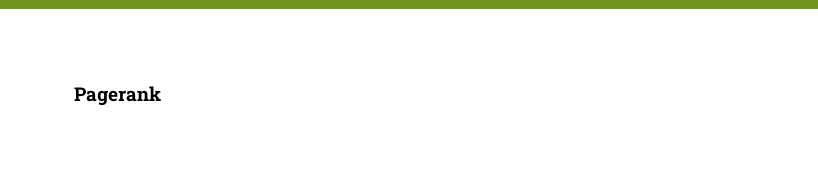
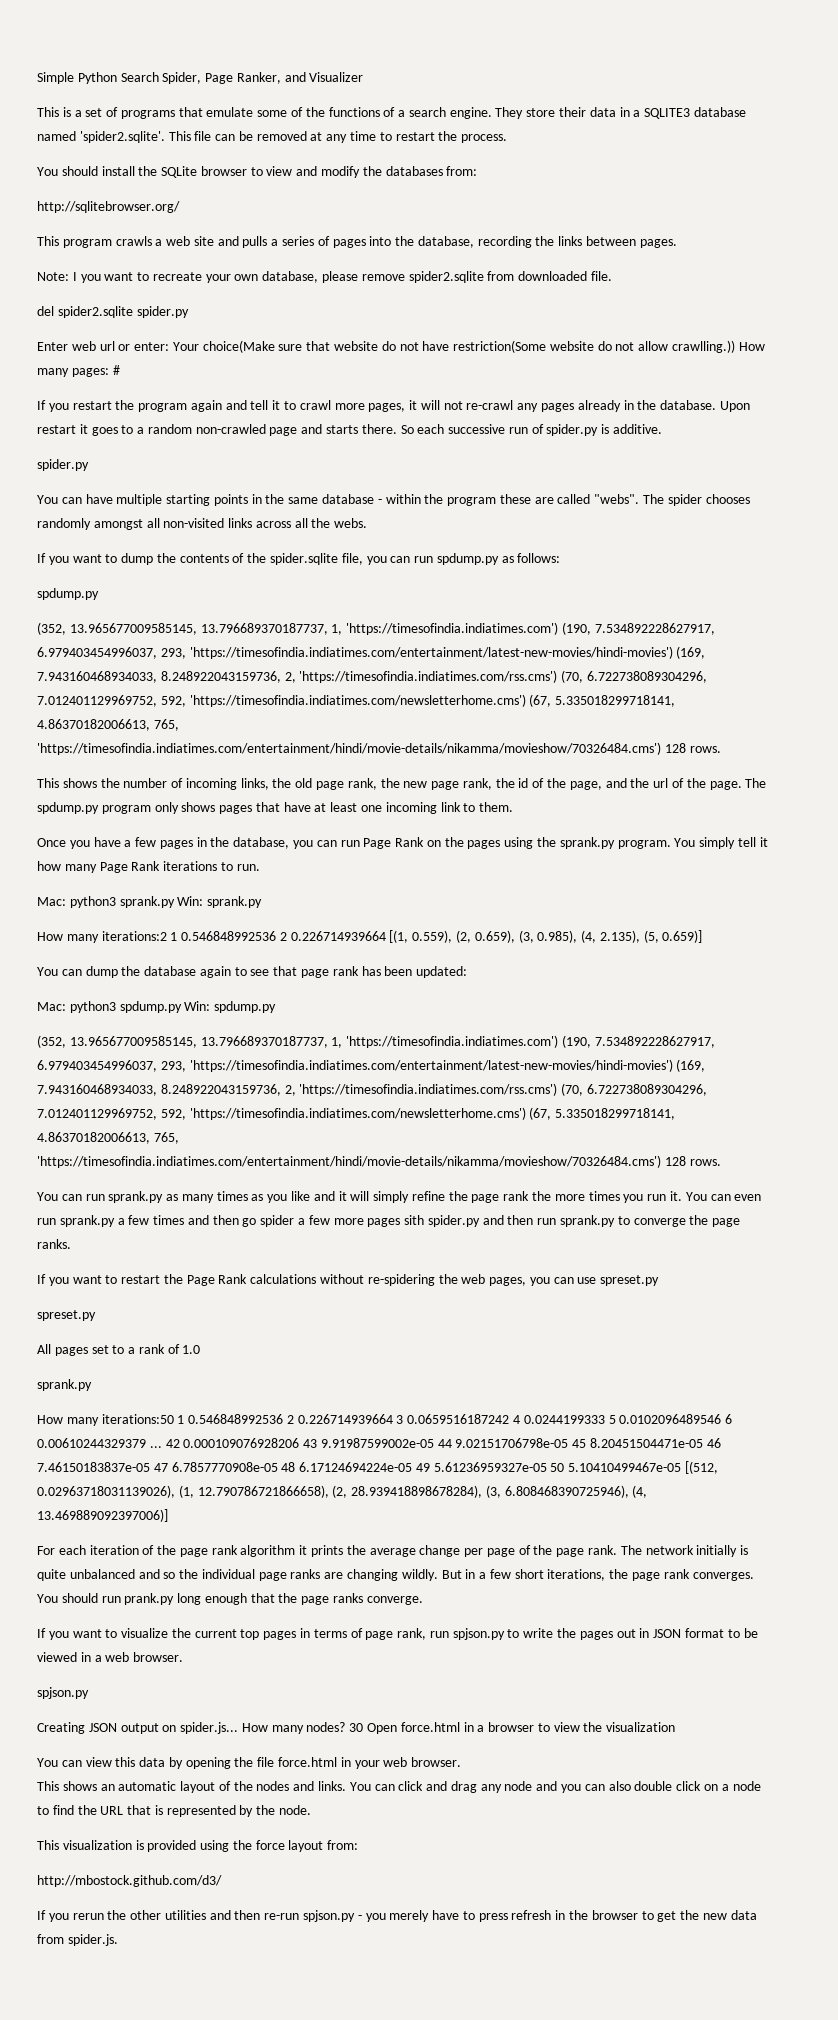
[74,86,161,106] Pagerank -> [37,72,364,84] [37,107,746,119] [37,131,508,143] [37,166,478,178] [37,201,180,213] [37,236,677,248] [37,271,612,283] [37,306,189,318] [37,340,765,353] [37,365,120,377] [37,400,750,412] [37,424,663,436] [37,459,89,471] [37,494,750,506] [37,518,368,530] [37,553,561,565] [37,588,99,600] [37,622,715,635] [37,646,706,659] [37,670,707,683] [37,694,676,707] [37,719,179,731] [37,742,721,755] [37,778,767,790] [37,802,514,814] [37,837,768,849] [37,861,260,873] [37,896,263,908] [37,930,703,943] [37,966,468,978] [37,1001,277,1013] [37,1035,715,1048] [37,1059,706,1072] [37,1083,707,1096] [37,1107,676,1120] [37,1132,179,1144] [37,1155,721,1168] [37,1191,762,1203] [37,1215,741,1227] [37,1239,71,1249] [37,1274,660,1286] [37,1310,96,1321] [37,1344,201,1356] [37,1379,92,1391] [37,1414,733,1426] [37,1438,721,1448] [37,1461,719,1474] [37,1485,648,1498] [37,1509,168,1522] [37,1545,749,1557] [37,1569,754,1581] [37,1593,423,1605] [37,1628,758,1640] [37,1652,184,1662] [37,1687,89,1699] [37,1722,676,1734] [37,1757,462,1769] [37,1781,761,1793] [37,1805,312,1817] [37,1840,359,1852] [37,1875,222,1887] [37,1910,757,1922] [37,1934,118,1946] Simple Python Search Spider, Page Ranker, and Visualizer // This is a set of programs that emulate some of the functions of a search engine. They store their data in a SQLITE3 database named 'spider2.sqlite'. This file can be removed at any time to restart the process. // You should install the SQLite browser to view and modify the databases from: // http://sqlitebrowser.org/ // This program crawls a web site and pulls a series of pages into the database, recording the links between pages. // Note: I you want to recreate your own database, please remove spider2.sqlite from downloaded file. // del spider2.sqlite spider.py // Enter web url or enter: Your choice(Make sure that website do not have restriction(Some website do not allow crawlling.)) How many pages: # // If you restart the program again and tell it to crawl more pages, it will not re-crawl any pages already in the database. Upon restart it goes to a random non-crawled page and starts there. So each successive run of spider.py is additive. // spider.py // You can have multiple starting points in the same database - within the program these are called "webs". The spider chooses randomly amongst all non-visited links across all the webs. // If you want to dump the contents of the spider.sqlite file, you can run spdump.py as follows: // spdump.py // (352, 13.965677009585145, 13.796689370187737, 1, 'https://timesofindia.indiatimes.com') (190, 7.534892228627917, 6.979403454996037, 293, 'https://timesofindia.indiatimes.com/entertainment/latest-new-movies/hindi-movies') (169, 7.943160468934033, 8.248922043159736, 2, 'https://timesofindia.indiatimes.com/rss.cms') (70, 6.722738089304296, 7.012401129969752, 592, 'https://timesofindia.indiatimes.com/newsletterhome.cms') (67, 5.335018299718141, 4.86370182006613, 765, 'https://timesofindia.indiatimes.com/entertainment/hindi/movie-details/nikamma/movieshow/70326484.cms') 128 rows. // This shows the number of incoming links, the old page rank, the new page rank, the id of the page, and the url of the page. The spdump.py program only shows pages that have at least one incoming link to them. // Once you have a few pages in the database, you can run Page Rank on the pages using the sprank.py program. You simply tell it how many Page Rank iterations to run. // Mac: python3 sprank.py Win: sprank.py // How many iterations:2 1 0.546848992536 2 0.226714939664 [(1, 0.559), (2, 0.659), (3, 0.985), (4, 2.135), (5, 0.659)] // You can dump the database again to see that page rank has been updated: // Mac: python3 spdump.py Win: spdump.py // (352, 13.965677009585145, 13.796689370187737, 1, 'https://timesofindia.indiatimes.com') (190, 7.534892228627917, 6.979403454996037, 293, 'https://timesofindia.indiatimes.com/entertainment/latest-new-movies/hindi-movies') (169, 7.943160468934033, 8.248922043159736, 2, 'https://timesofindia.indiatimes.com/rss.cms') (70, 6.722738089304296, 7.012401129969752, 592, 'https://timesofindia.indiatimes.com/newsletterhome.cms') (67, 5.335018299718141, 4.86370182006613, 765, 'https://timesofindia.indiatimes.com/entertainment/hindi/movie-details/nikamma/movieshow/70326484.cms') 128 rows. // You can run sprank.py as many times as you like and it will simply refine the page rank the more times you run it. You can even run sprank.py a few times and then go spider a few more pages sith spider.py and then run sprank.py to converge the page ranks. // If you want to restart the Page Rank calculations without re-spidering the web pages, you can use spreset.py // spreset.py // All pages set to a rank of 1.0 // sprank.py // How many iterations:50 1 0.546848992536 2 0.226714939664 3 0.0659516187242 4 0.0244199333 5 0.0102096489546 6 0.00610244329379 ... 42 0.000109076928206 43 9.91987599002e-05 44 9.02151706798e-05 45 8.20451504471e-05 46 7.46150183837e-05 47 6.7857770908e-05 48 6.17124694224e-05 49 5.61236959327e-05 50 5.10410499467e-05 [(512, 0.02963718031139026), (1, 12.790786721866658), (2, 28.939418898678284), (3, 6.808468390725946), (4, 13.469889092397006)] // For each iteration of the page rank algorithm it prints the average change per page of the page rank. The network initially is quite unbalanced and so the individual page ranks are changing wildly. But in a few short iterations, the page rank converges. You should run prank.py long enough that the page ranks converge. // If you want to visualize the current top pages in terms of page rank, run spjson.py to write the pages out in JSON format to be viewed in a web browser. // spjson.py // Creating JSON output on spider.js... How many nodes? 30 Open force.html in a browser to view the visualization // You can view this data by opening the file force.html in your web browser. // This shows an automatic layout of the nodes and links. You can click and drag any node and you can also double click on a node to find the URL that is represented by the node. // This visualization is provided using the force layout from: // http://mbostock.github.com/d3/ // If you rerun the other utilities and then re-run spjson.py - you merely have to press refresh in the browser to get the new data from spider.js.

